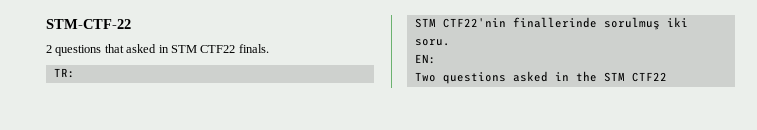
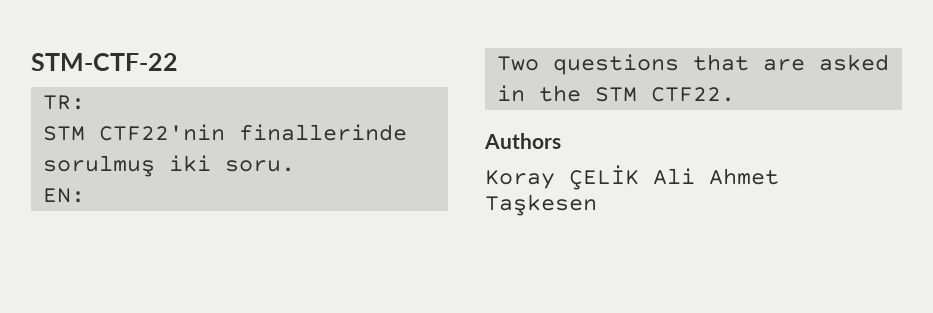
[46,44,269,56] // 2 questions that asked in STM CTF22 finals. -> (178, 62) none
(506, 78) none -> [693,54,806,71] that are
[631,72,667,82] CTF22 -> [651,87,736,102] [484,133,561,149] [485,165,779,190] [485,194,597,216] CTF22. // Authors // Koray ÇELİK Ali Ahmet Taşkesen

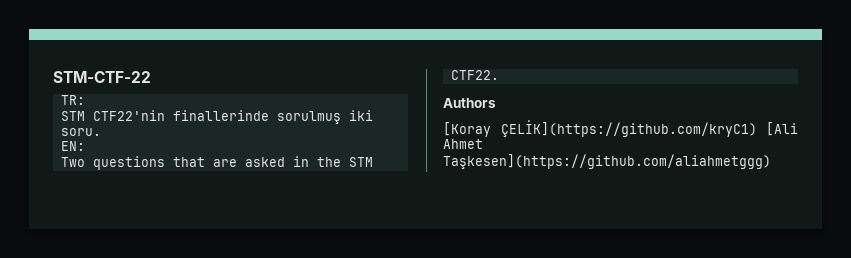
[485,165,779,190] [485,194,597,216] Koray ÇELİK Ali Ahmet Taşkesen -> [443,120,798,137] [443,139,483,149] [443,154,771,169] [Koray ÇELİK](https://github.com/kryC1) [Ali Ahmet Taşkesen](https://github.com/aliahmetggg)

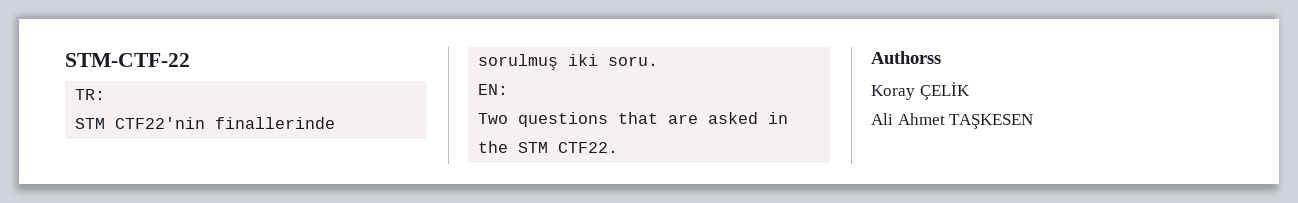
[443,98,496,108] [443,120,798,137] [443,139,483,149] [443,154,771,169] Authors // [Koray ÇELİK](https://github.com/kryC1) [Ali Ahmet Taşkesen](https://github.com/aliahmetggg) -> [871,51,941,64] [871,82,970,100] [871,113,1034,129] Authorss // Koray ÇELİK // Ali Ahmet TAŞKESEN

